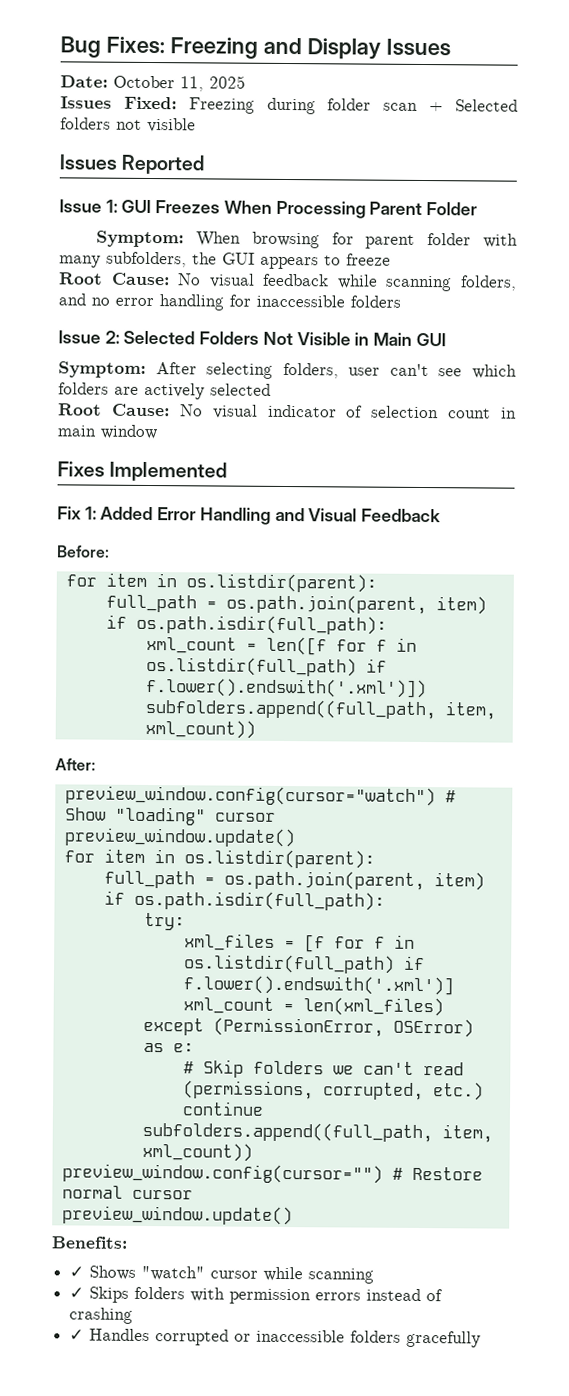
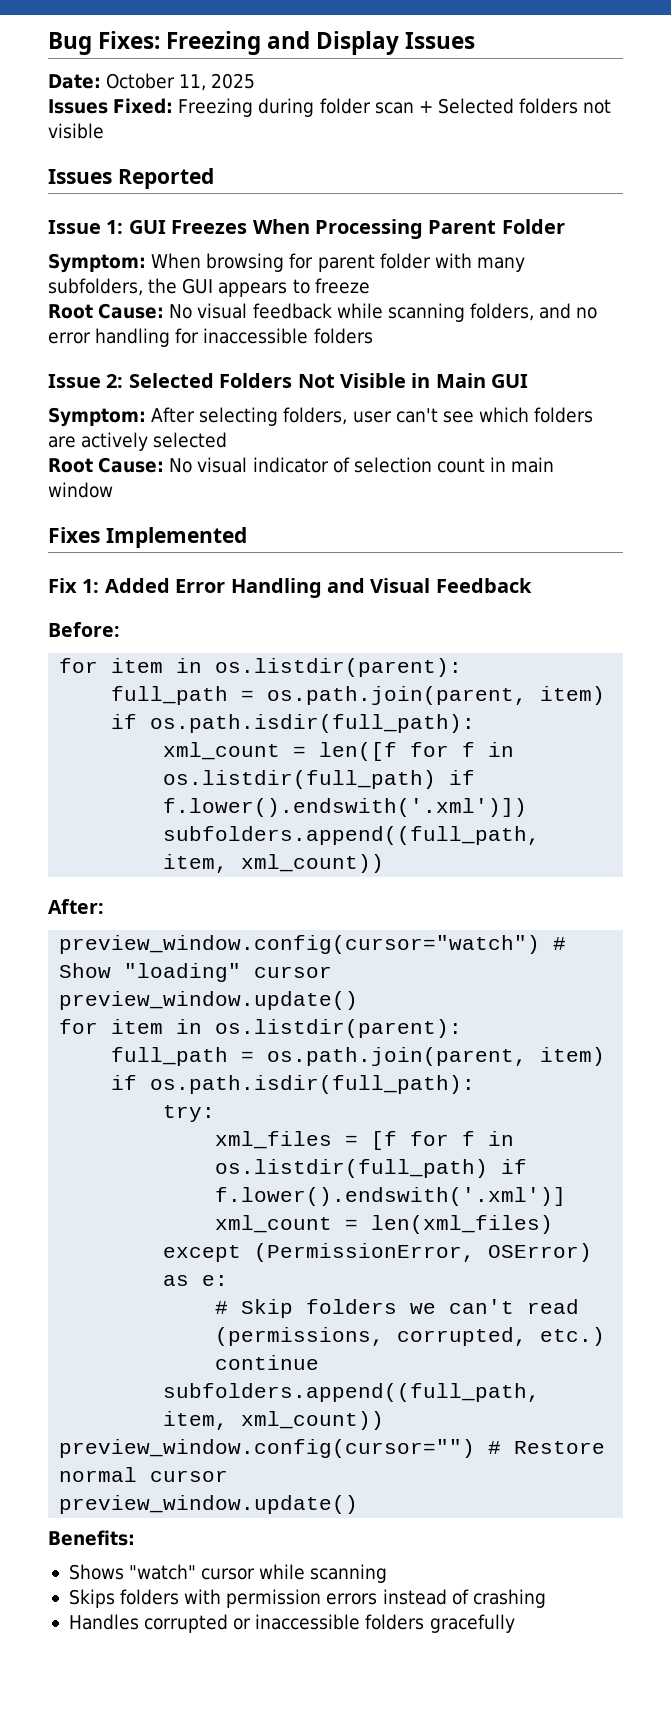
[69,1266,85,1278] ✓ -> (135, 1538) none
[69,1287,85,1299] ✓ -> (388, 1573) none
[69,1329,85,1341] ✓ -> (546, 1598) none

